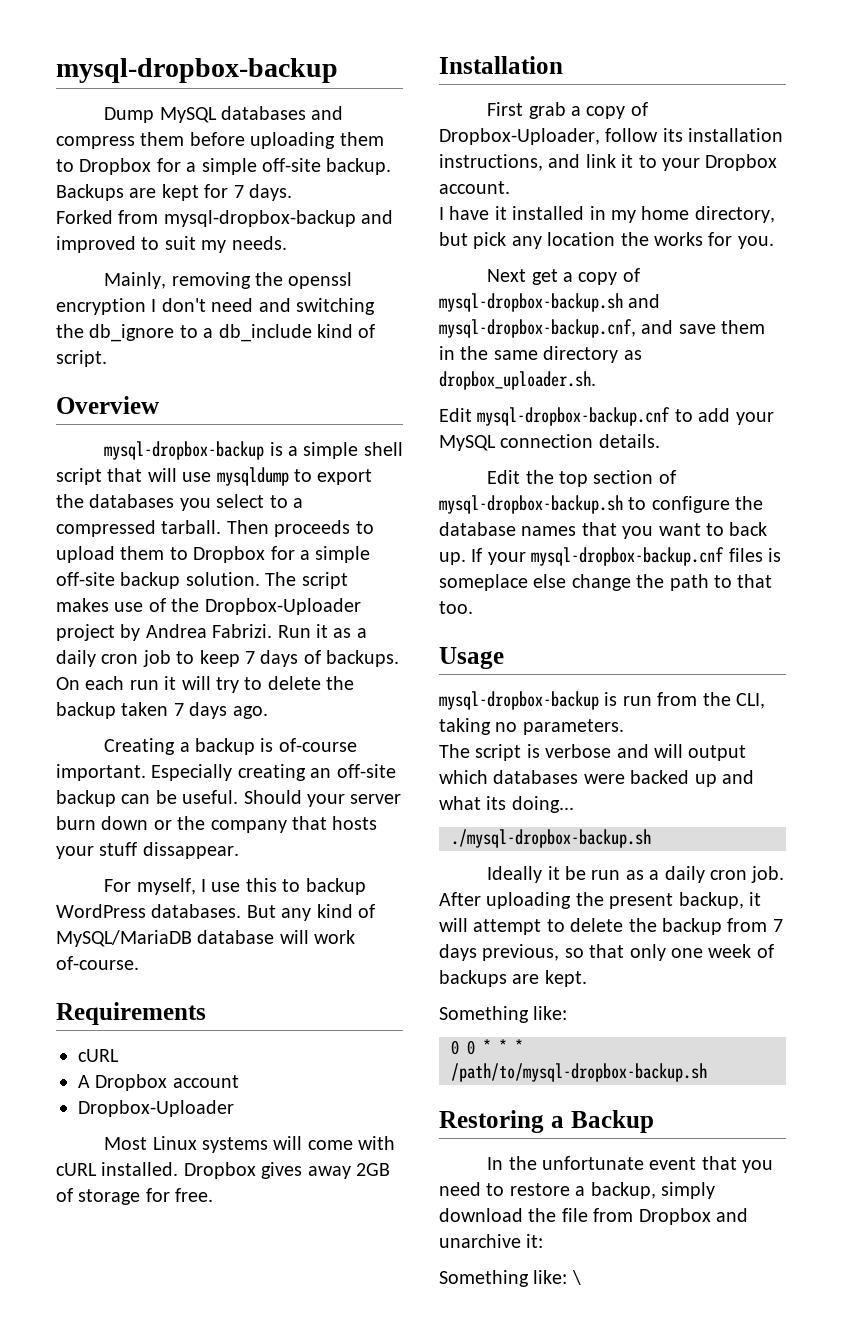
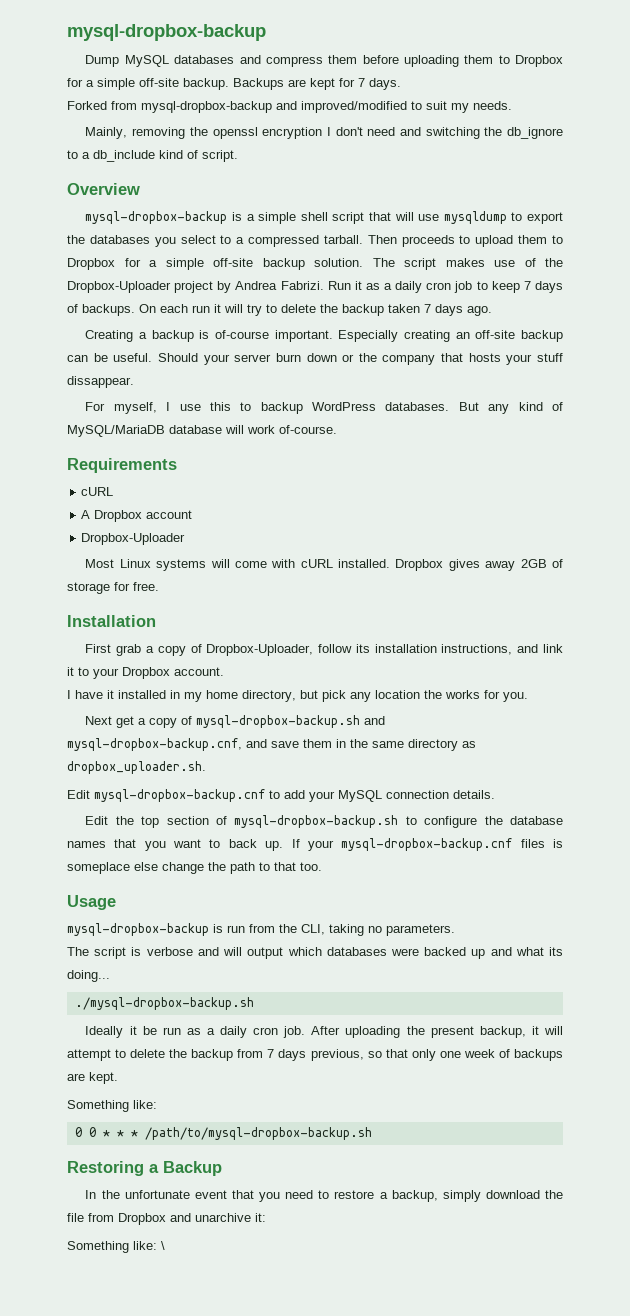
[56,236,136,253] improved -> [301,101,407,113] improved/modified

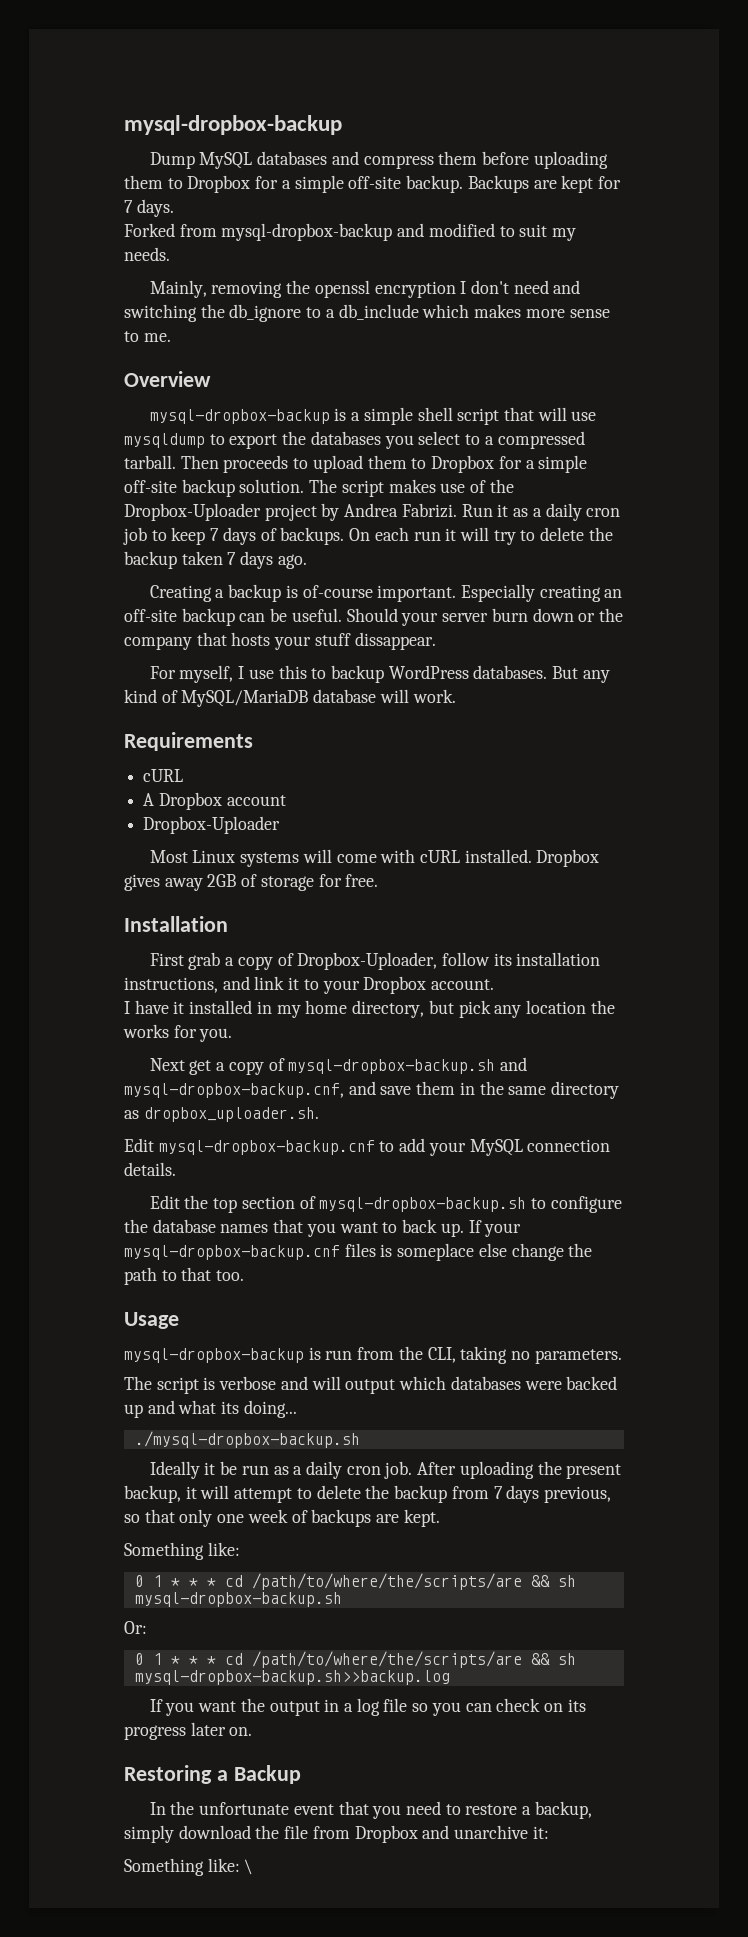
[301,101,407,113] improved/modified -> [428,223,495,237] modified
[159,150,238,162] kind of script. -> [422,304,610,318] [124,331,171,342] which makes more sense to me.
[247,425,337,434] work of-course. -> [412,689,456,703] work.
[88,1127,372,1140] 0 * * * /path/to/mysql-dropbox-backup.sh -> [152,1573,576,1590] [134,1592,342,1607] [124,1621,147,1634] [134,1651,576,1668] [134,1670,450,1685] [149,1698,586,1716] [124,1722,253,1740] 1 * * * cd /path/to/where/the/scripts/are && sh mysql-dropbox-backup.sh // Or: // 0 1 * * * cd /path/to/where/the/scripts/are && sh mysql-dropbox-backup.sh>>backup.log // If you want the output in a log file so you can check on its progress later on.

